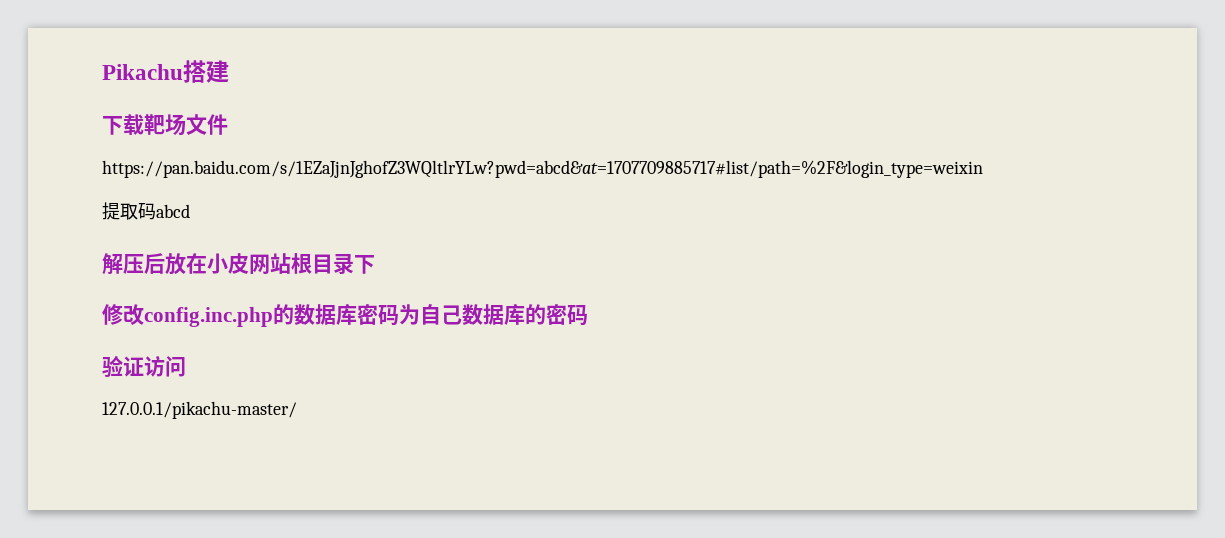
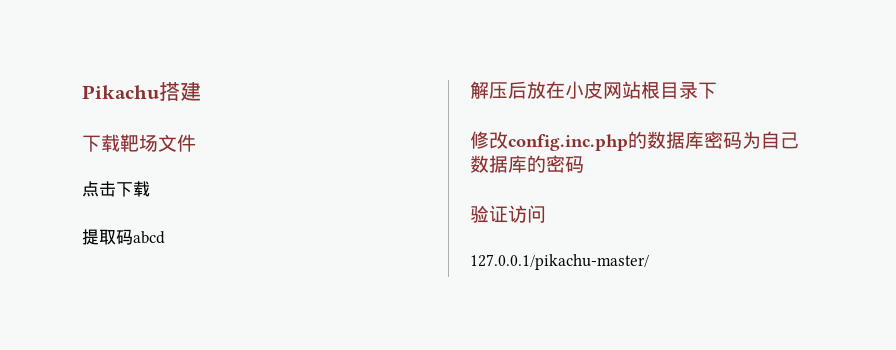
[102,160,983,178] https://pan.baidu.com/s/1EZaJjnJghofZ3WQltlrYLw?pwd=abcd&at=1707709885717#list/path=%2F&login_type=weixin -> [82,181,150,197] 点击下载

